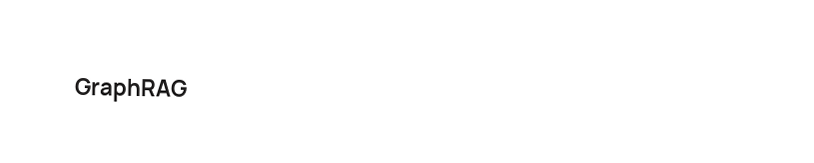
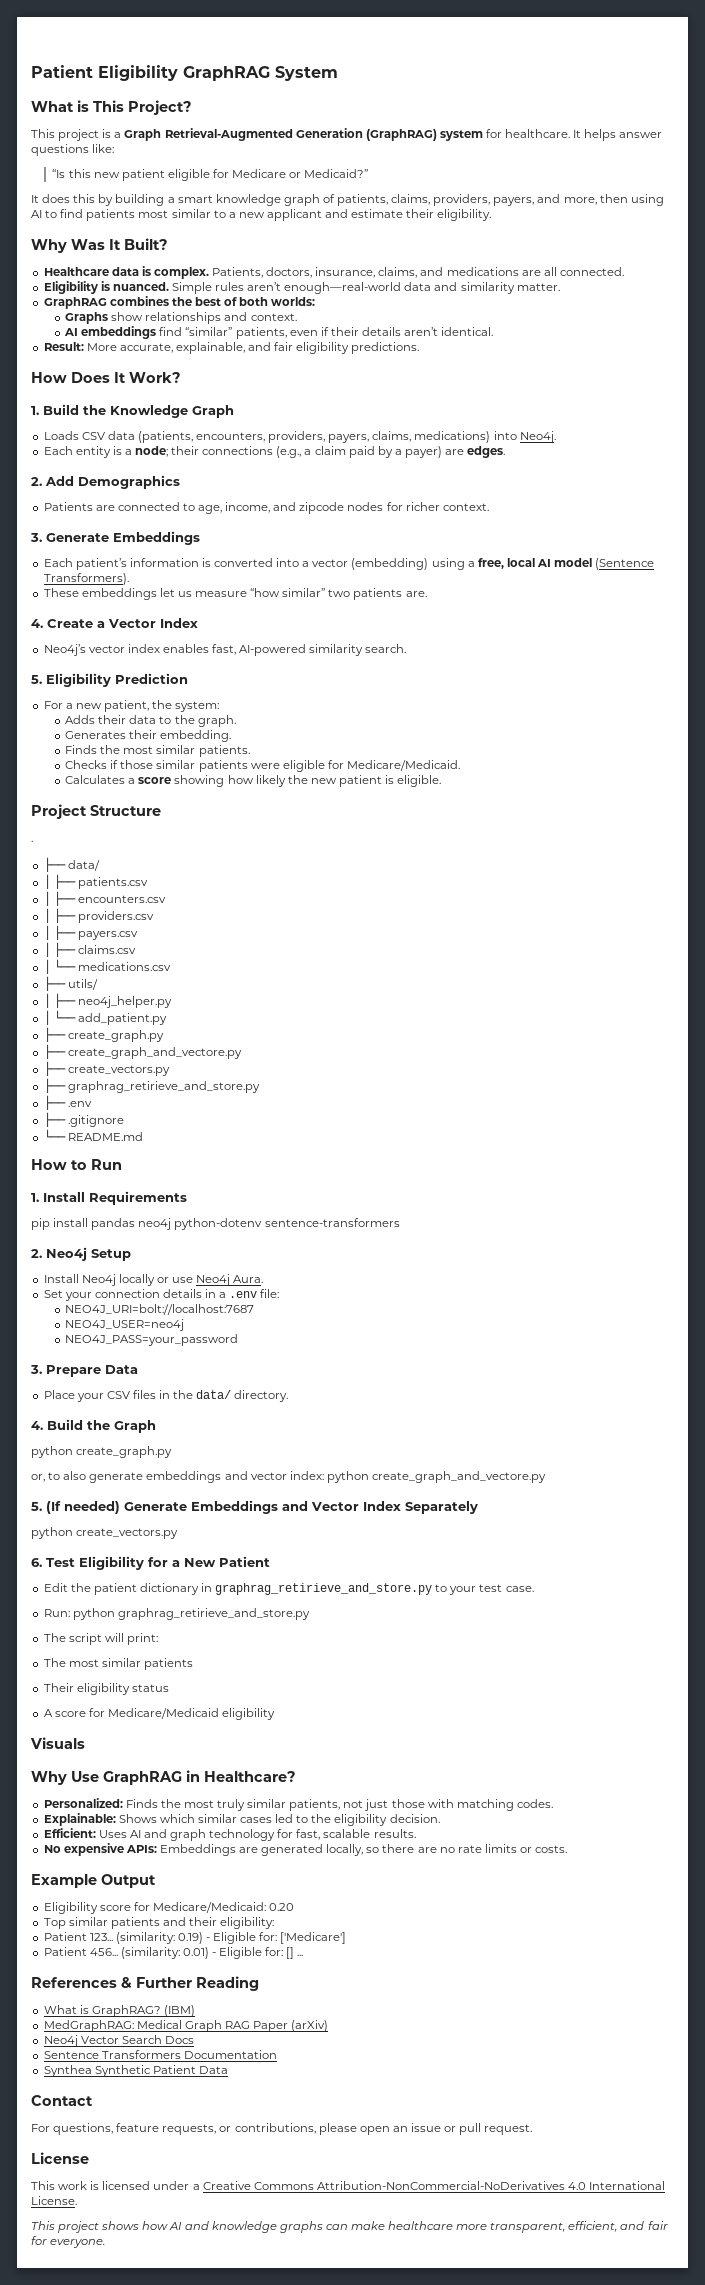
[74,77,187,103] GraphRAG -> [31,65,338,81] [31,100,192,115] [31,128,663,141] [31,144,115,156] [52,169,369,181] [31,194,664,206] [31,209,492,221] [31,238,168,253] [43,266,624,279] [43,281,560,294] [43,296,316,309] [65,312,297,324] [64,326,494,339] [43,342,420,354] [31,372,181,383] [31,404,234,418] [43,431,556,443] [43,446,506,458] [31,475,180,489] [43,502,489,514] [30,531,200,545] [43,558,655,570] [43,573,129,585] [43,588,427,600] [31,618,198,628] [43,644,407,656] [31,673,188,687] [43,700,220,712] [65,715,236,727] [65,730,232,742] [65,745,250,757] [65,760,460,772] [65,775,442,787] [31,804,161,819] [31,840,33,842] [43,857,100,872] [43,874,148,889] [43,891,166,906] [43,908,154,923] [43,925,138,940] [43,942,136,957] [43,959,171,974] [43,976,98,991] [43,993,172,1008] [43,1010,167,1025] [43,1027,164,1042] [43,1044,242,1059] [43,1061,170,1076] [43,1078,260,1093] [43,1095,92,1110] [43,1112,124,1127] [43,1129,143,1141] [31,1159,122,1170] [31,1191,187,1205] [31,1218,400,1230] [31,1247,131,1261] [43,1274,264,1286] [43,1289,280,1301] [65,1304,255,1315] [65,1319,185,1331] [65,1334,239,1346] [30,1365,138,1377] [43,1390,289,1402] [31,1419,156,1433] [31,1446,173,1458] [31,1471,546,1483] [31,1500,478,1514] [31,1527,179,1539] [31,1556,270,1570] [43,1583,534,1595] [43,1608,310,1620] [43,1633,158,1645] [43,1658,193,1670] [43,1683,169,1695] [43,1708,276,1720] [30,1737,85,1749] [31,1770,296,1785] [43,1798,553,1811] [43,1813,440,1826] [43,1828,416,1841] [43,1843,568,1856] [31,1874,156,1888] [43,1902,295,1914] [43,1917,275,1929] [43,1932,347,1944] [43,1947,304,1959] [31,1976,259,1991] [43,2005,195,2017] [43,2020,329,2032] [43,2035,194,2047] [43,2050,277,2059] [43,2065,228,2077] [31,2095,93,2106] [31,2123,533,2135] [31,2152,89,2164] [31,2181,666,2190] [31,2196,77,2205] [31,2221,668,2233] [31,2236,106,2248] Patient Eligibility GraphRAG System // What is This Project? // This project is a Graph Retrieval-Augmented Generation (GraphRAG) system for healthcare. It helps answer questions like: // “Is this new patient eligible for Medicare or Medicaid?” // It does this by building a smart knowledge graph of patients, claims, providers, payers, and more, then using AI to find patients most similar to a new applicant and estimate their eligibility. // Why Was It Built? // Healthcare data is complex. Patients, doctors, insurance, claims, and medications are all connected. // Eligibility is nuanced. Simple rules aren’t enough—real-world data and similarity matter. // GraphRAG combines the best of both worlds: // Graphs show relationships and context. // AI embeddings find “similar” patients, even if their details aren’t identical. // Result: More accurate, explainable, and fair eligibility predictions. // How Does It Work? // 1. Build the Knowledge Graph // Loads CSV data (patients, encounters, providers, payers, claims, medications) into Neo4j. // Each entity is a node; their connections (e.g., a claim paid by a payer) are edges. // 2. Add Demographics // Patients are connected to age, income, and zipcode nodes for richer context. // 3. Generate Embeddings // Each patient’s information is converted into a vector (embedding) using a free, local AI model (Sentence Transformers). // These embeddings let us measure “how similar” two patients are. // 4. Create a Vector Index // Neo4j’s vector index enables fast, AI-powered similarity search. // 5. Eligibility Prediction // For a new patient, the system: // Adds their data to the graph. // Generates their embedding. // Finds the most similar patients. // Checks if those similar patients were eligible for Medicare/Medicaid. // Calculates a score showing how likely the new patient is eligible. // Project Structure // . // ├── data/ // │ ├── patients.csv // │ ├── encounters.csv // │ ├── providers.csv // │ ├── payers.csv // │ ├── claims.csv // │ └── medications.csv // ├── utils/ // │ ├── neo4j_helper.py // │ └── add_patient.py // ├── create_graph.py // ├── create_graph_and_vectore.py // ├── create_vectors.py // ├── graphrag_retirieve_and_store.py // ├── .env // ├── .gitignore // └── README.md // How to Run // 1. Install Requirements // pip install pandas neo4j python-dotenv sentence-transformers // 2. Neo4j Setup // Install Neo4j locally or use Neo4j Aura. // Set your connection details in a .env file: // NEO4J_URI=bolt://localhost:7687 // NEO4J_USER=neo4j // NEO4J_PASS=your_password // 3. Prepare Data // Place your CSV files in the data/ directory. // 4. Build the Graph // python create_graph.py // or, to also generate embeddings and vector index: python create_graph_and_vectore.py // 5. (If needed) Generate Embeddings and Vector Index Separately // python create_vectors.py // 6. Test Eligibility for a New Patient // Edit the patient dictionary in graphrag_retirieve_and_store.py to your test case. // Run: python graphrag_retirieve_and_store.py // The script will print: // The most similar patients // Their eligibility status // A score for Medicare/Medicaid eligibility // Visuals // Why Use GraphRAG in Healthcare? // Personalized: Finds the most truly similar patients, not just those with matching codes. // Explainable: Shows which similar cases led to the eligibility decision. // Efficient: Uses AI and graph technology for fast, scalable results. // No expensive APIs: Embeddings are generated locally, so there are no rate limits or costs. // Example Output // Eligibility score for Medicare/Medicaid: 0.20 // Top similar patients and their eligibility: // Patient 123... (similarity: 0.19) - Eligible for: ['Medicare'] // Patient 456... (similarity: 0.01) - Eligible for: [] ... // References & Further Reading // What is GraphRAG? (IBM) // MedGraphRAG: Medical Graph RAG Paper (arXiv) // Neo4j Vector Search Docs // Sentence Transformers Documentation // Synthea Synthetic Patient Data // Contact // For questions, feature requests, or contributions, please open an issue or pull request. // License // This work is licensed under a Creative Commons Attribution-NonCommercial-NoDerivatives 4.0 International License. // This project shows how AI and knowledge graphs can make healthcare more transparent, efficient, and fair for everyone.

